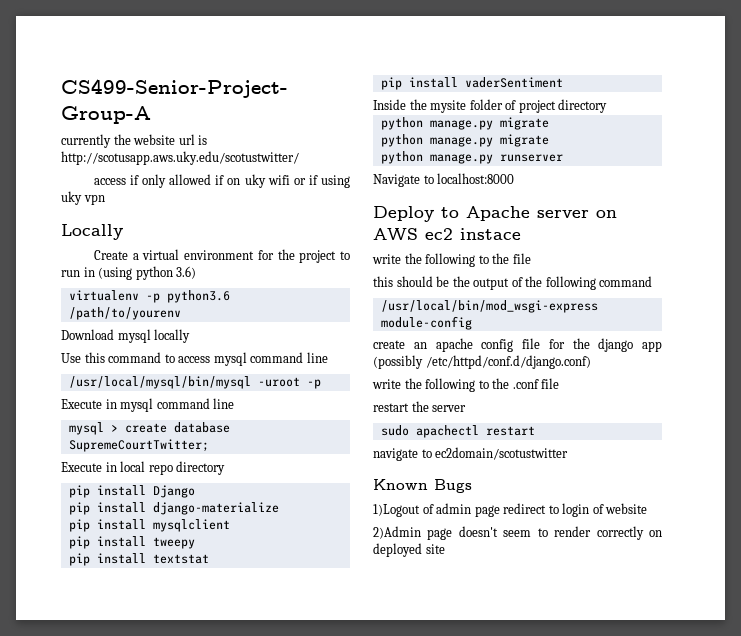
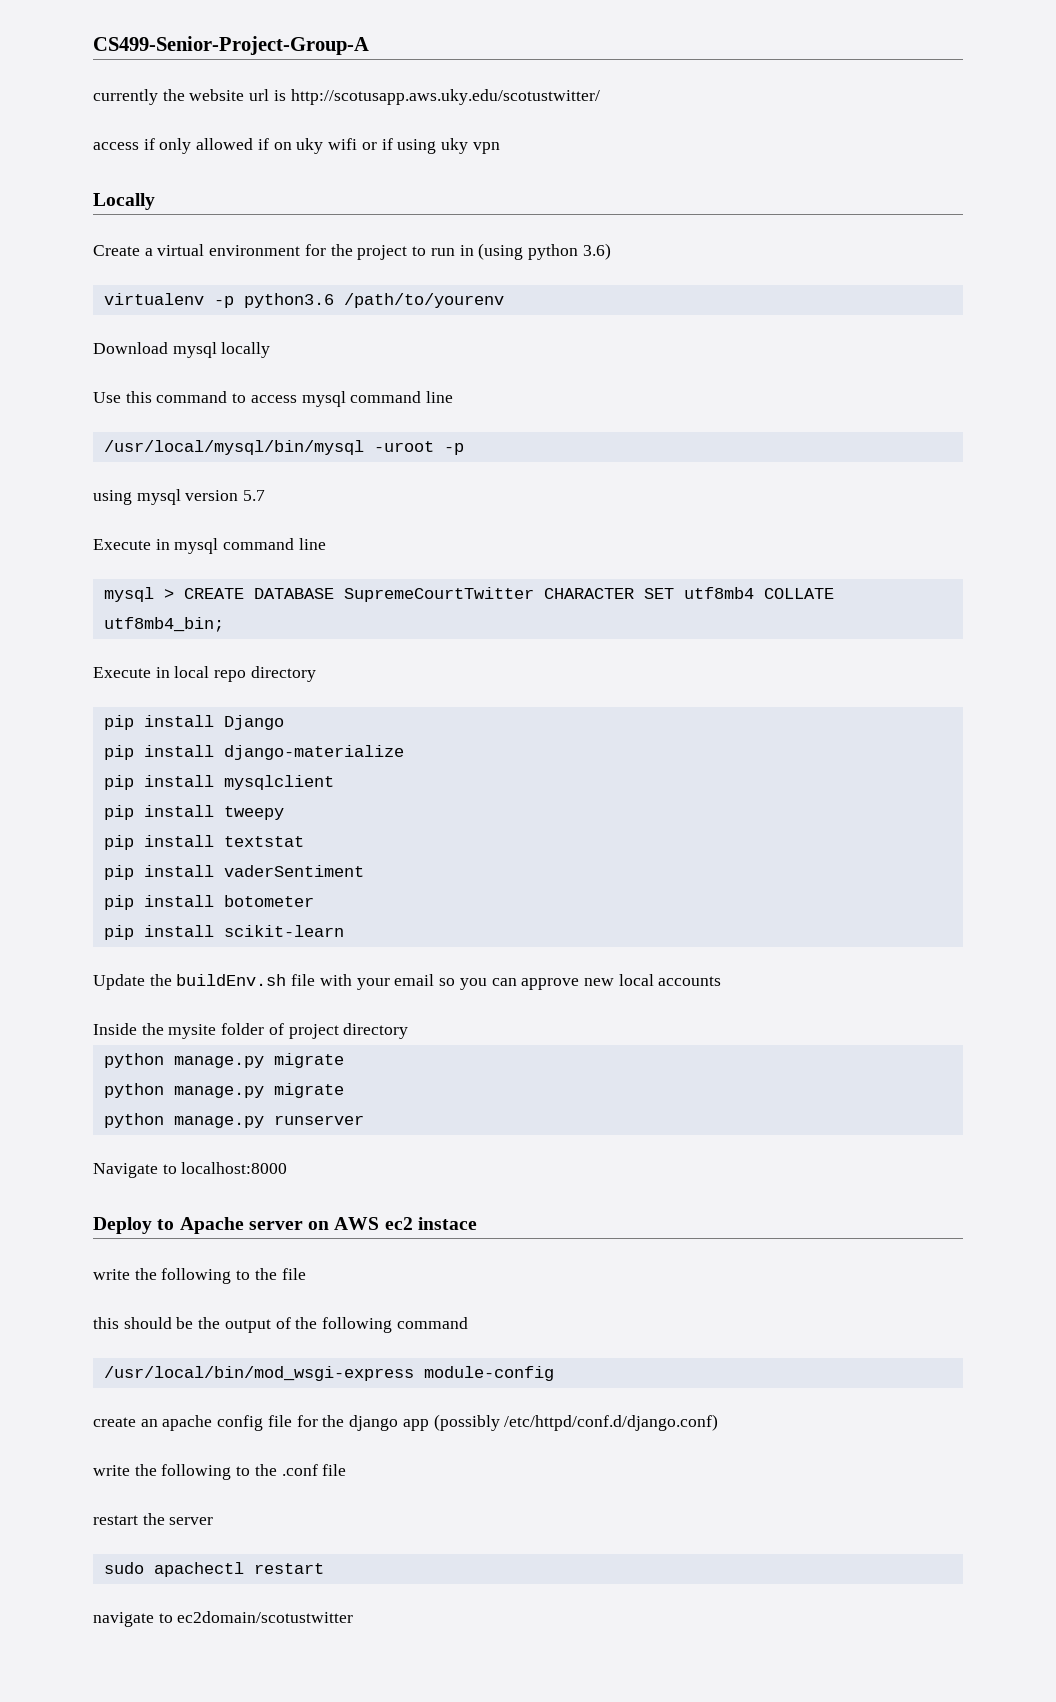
(321, 384) none -> [93,489,266,505] // using mysql version 5.7
[124,422,230,433] [68,439,209,452] create database SupremeCourtTwitter; -> [183,587,834,602] [103,617,224,632] CREATE DATABASE SupremeCourtTwitter CHARACTER SET utf8mb4 COLLATE utf8mb4_bin;
(563, 82) none -> [103,895,314,910] [103,925,344,940] [93,974,722,990] // pip install botometer // pip install scikit-learn // Update the buildEnv.sh file with your email so you can approve new local accounts
[373,479,472,493] [373,503,648,517] [373,526,662,540] [373,543,445,557] // Known Bugs // 1)Logout of admin page redirect to login of website // 2)Admin page doesn't seem to render correctly on deployed site -> (354, 1617) none

